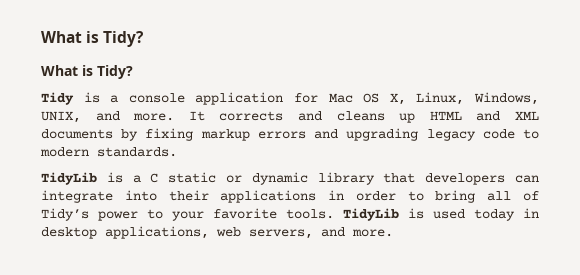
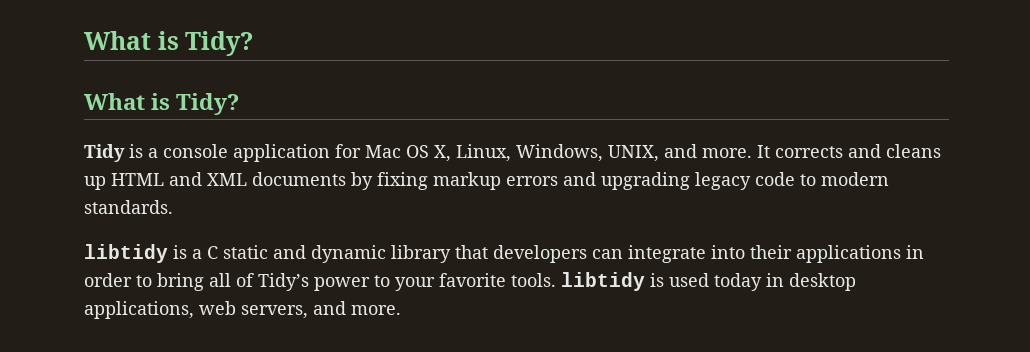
[41,172,97,185] TidyLib -> [84,244,168,263] libtidy
[226,175,242,183] or -> [273,245,306,259] and
[343,208,399,221] TidyLib -> [561,272,645,291] libtidy

